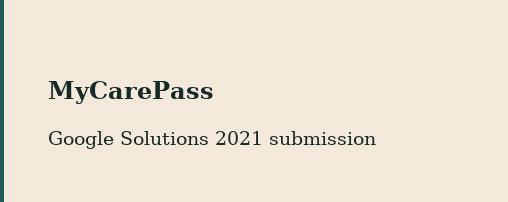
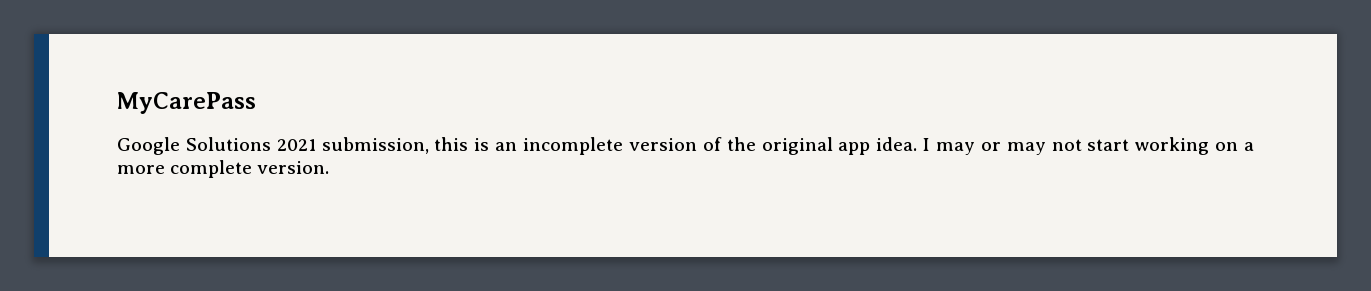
[269,131,376,145] submission -> [321,137,1254,155] [117,160,330,178] submission, this is an incomplete version of the original app idea. I may or may not start working on a more complete version.

